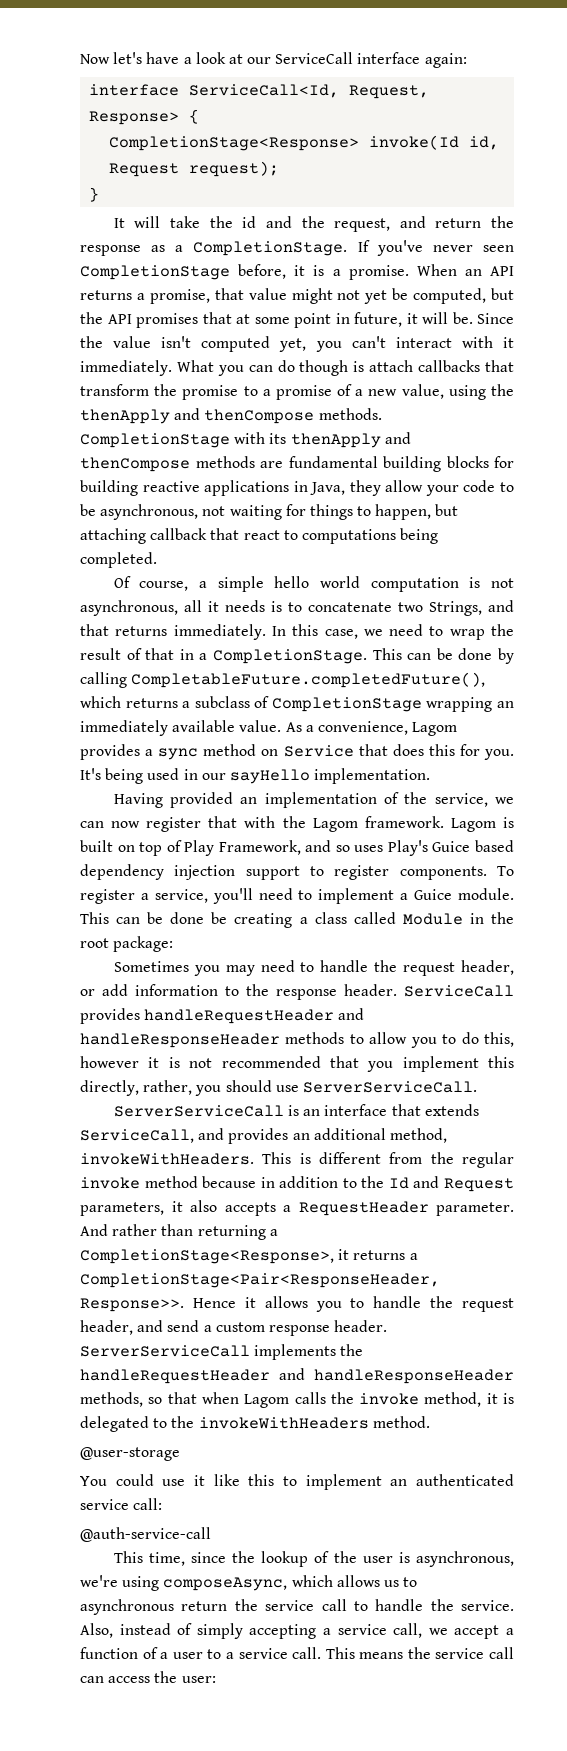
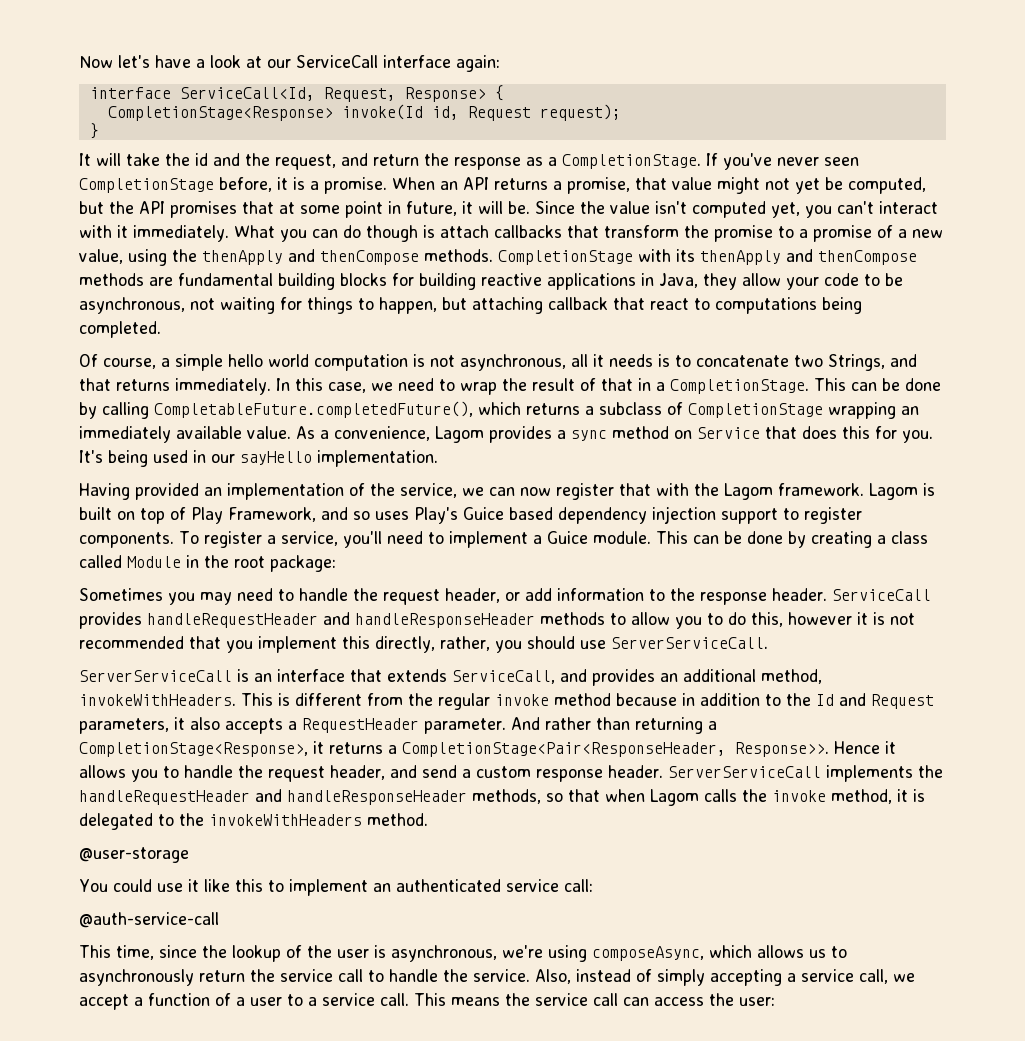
[211,912,228,924] be -> [787,531,806,548] by
[80,1599,174,1615] asynchronous -> [79,969,194,986] asynchronously

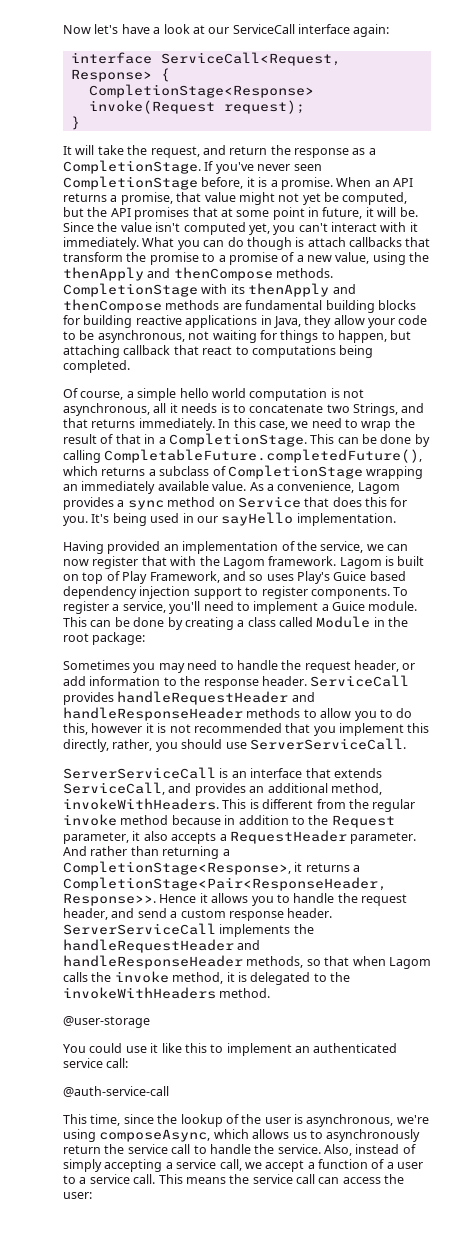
[179,87,396,102] ServiceCall<Id, Request, -> [160,52,341,66] ServiceCall<Request,
[341,104,531,121] invoke(Id id, Request -> [88,100,215,114] invoke(Request
[195,153,270,166] id and the -> (148, 150) none
[816,693,934,709] [79,718,169,734] Id and Request parameters, -> [331,815,395,828] [63,832,129,844] Request parameter,

